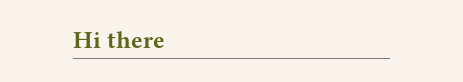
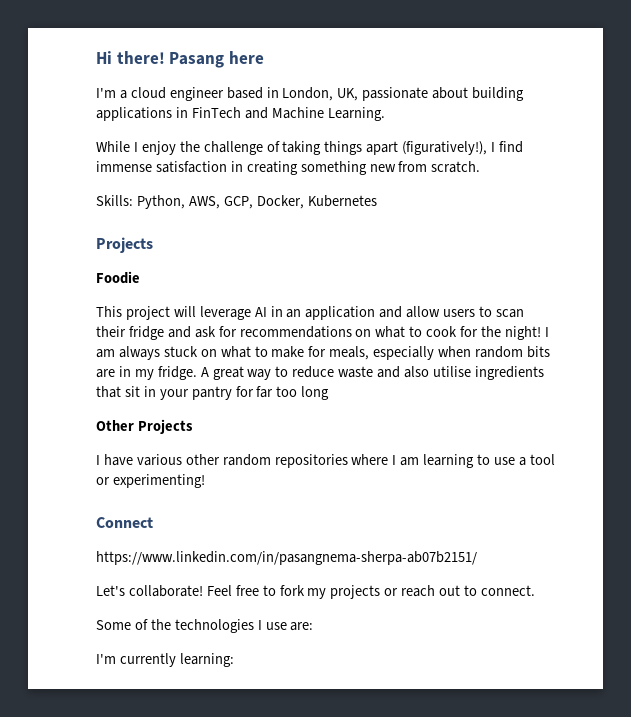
[107,31,166,48] there -> [116,51,264,68] [96,87,525,101] [96,107,385,121] [96,141,524,155] [96,161,481,175] [96,195,377,209] [96,237,153,253] [96,271,140,284] [96,306,524,320] [96,326,549,340] [96,346,550,360] [96,366,544,380] [96,386,330,400] [96,419,193,434] [96,454,555,468] [96,474,205,488] [96,517,153,528] [96,551,477,565] [96,585,535,599] [96,619,314,633] [96,653,234,667] there! Pasang here // I'm a cloud engineer based in London, UK, passionate about building applications in FinTech and Machine Learning. // While I enjoy the challenge of taking things apart (figuratively!), I find immense satisfaction in creating something new from scratch. // Skills: Python, AWS, GCP, Docker, Kubernetes // Projects // Foodie // This project will leverage AI in an application and allow users to scan their fridge and ask for recommendations on what to cook for the night! I am always stuck on what to make for meals, especially when random bits are in my fridge. A great way to reduce waste and also utilise ingredients that sit in your pantry for far too long // Other Projects // I have various other random repositories where I am learning to use a tool or experimenting! // Connect // https://www.linkedin.com/in/pasangnema-sherpa-ab07b2151/ // Let's collaborate! Feel free to fork my projects or reach out to connect. // Some of the technologies I use are: // I'm currently learning:

